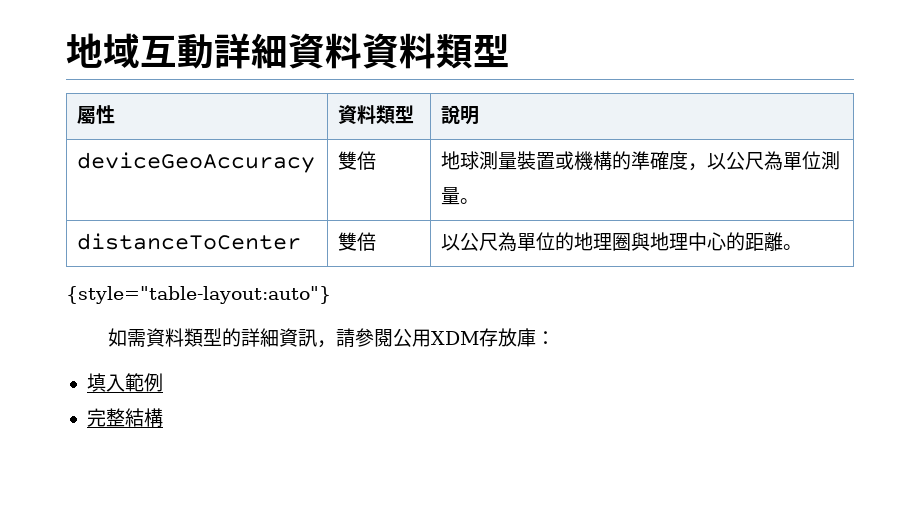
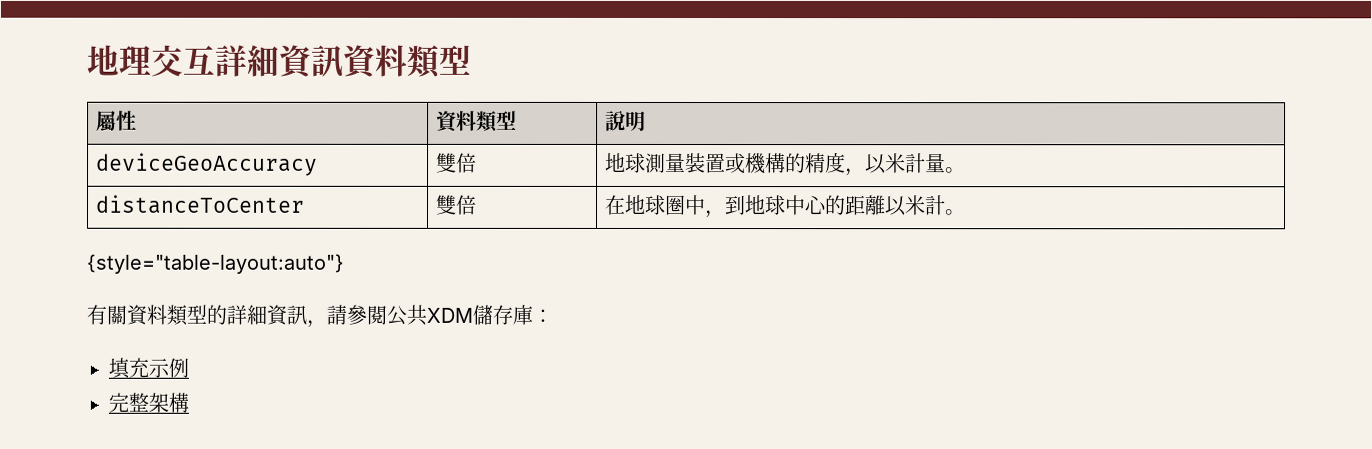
[66,33,362,69] 地域互動詳細資料 -> [87,44,344,79] 地理交互詳細資訊
[631,151,841,171] [441,187,480,205] [77,233,302,250] [338,232,377,251] [441,232,689,252] 準確度，以公尺為單位測量。 // distanceToCenter | 雙倍 | 以公尺為單位的地理圈與地理 -> [804,152,966,177] [95,194,305,214] [435,194,477,215] [604,194,786,219] 精度，以米計量。 // distanceToCenter | 雙倍 | 在地球圈中，到地球
(784, 241) none -> [884,195,946,217] 以米計
[107,328,146,347] 如需 -> [86,304,127,325] 有關
[411,328,517,347] 用XDM存放 -> [406,304,513,326] 共XDM儲存
[105,373,144,392] 入範 -> [128,357,170,378] 充示
[124,408,144,427] 結 -> [148,392,169,413] 架

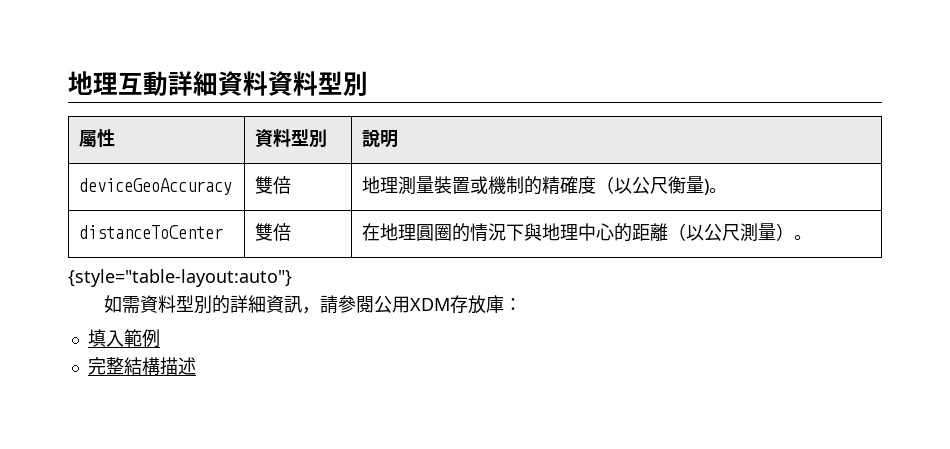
[87,44,472,79] 地理交互詳細資訊資料類型 -> [68,71,368,96] 地理互動詳細資料資料型別
[475,110,517,132] 類型 -> [291,129,328,148] 型別
[624,152,646,173] 球 -> [380,177,399,193] 理
[764,152,966,177] [95,194,305,214] [435,194,477,215] [604,194,946,219] 構的精度，以米計量。 // distanceToCenter | 雙倍 | 在地球圈中，到地球中心的距離以米計 -> [506,176,728,195] [79,225,224,239] [255,223,292,241] [362,223,795,242] 制的精確度（以公尺衡量)。 // distanceToCenter | 雙倍 | 在地理圓圈的情況下與地理中心的距離（以公尺測量）
[86,304,207,326] 有關資料類型 -> [103,295,212,314] 如需資料型別
[406,304,513,326] 共XDM儲存 -> [391,295,486,314] 用XDM存放
[128,357,170,378] 充示 -> [105,329,142,347] 入範
[148,392,189,413] 架構 -> [123,357,196,375] 結構描述

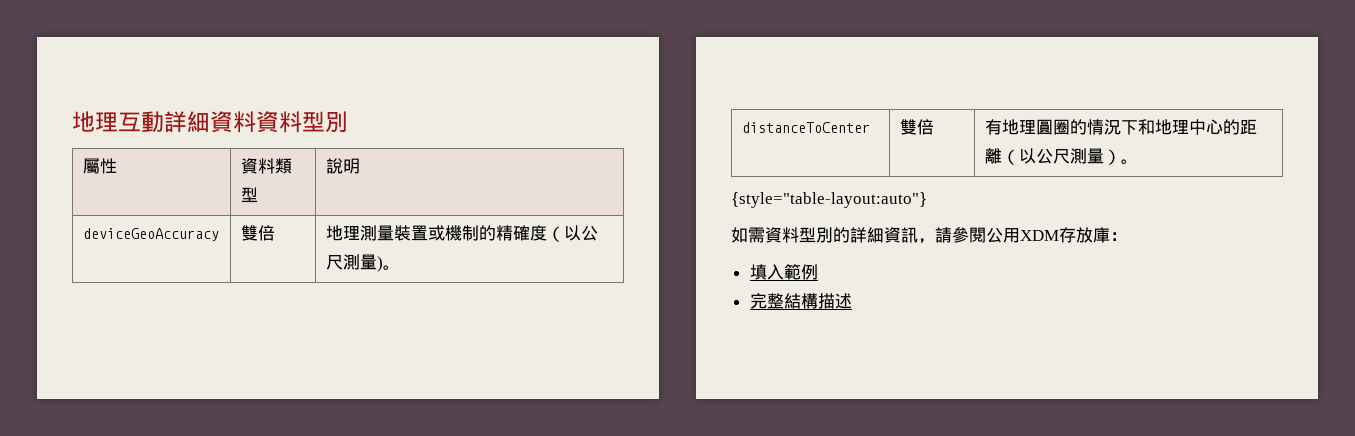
[291,129,328,148] 型別 -> [274,158,292,174] [240,187,258,203] 類型
[668,176,687,194] 衡 -> [342,254,360,270] 測
[362,223,381,241] 在 -> [984,119,1002,135] 有
[524,223,543,241] 與 -> [1137,119,1155,135] 和

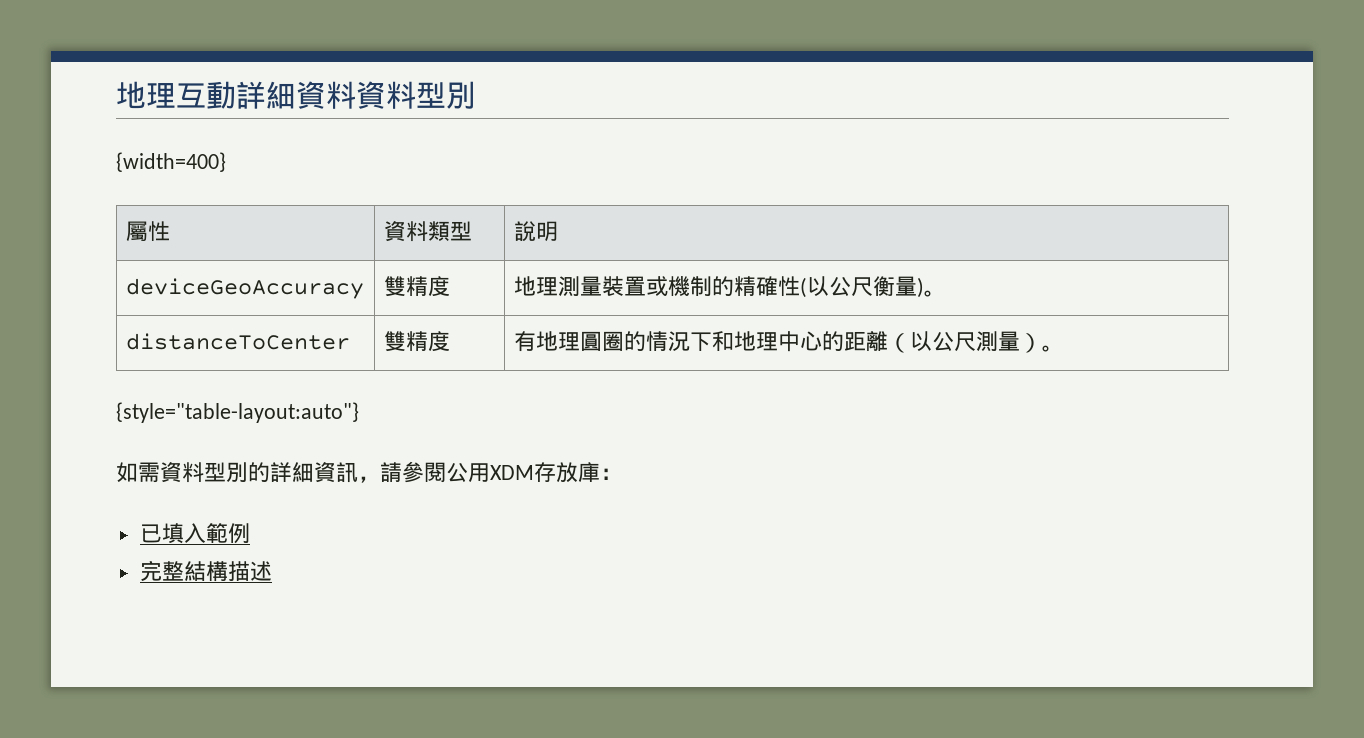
(348, 122) none -> [116,152,226,172] // {width=400}
[257,225,275,241] 倍 -> [405,276,450,297] 精度
[529,225,598,242] [325,254,360,270] 度（以公尺測 -> [777,276,895,298] 性(以公尺衡
[916,119,934,135] 倍 -> [405,331,450,352] 精度
(1127, 236) none -> [139,524,162,543] 已

